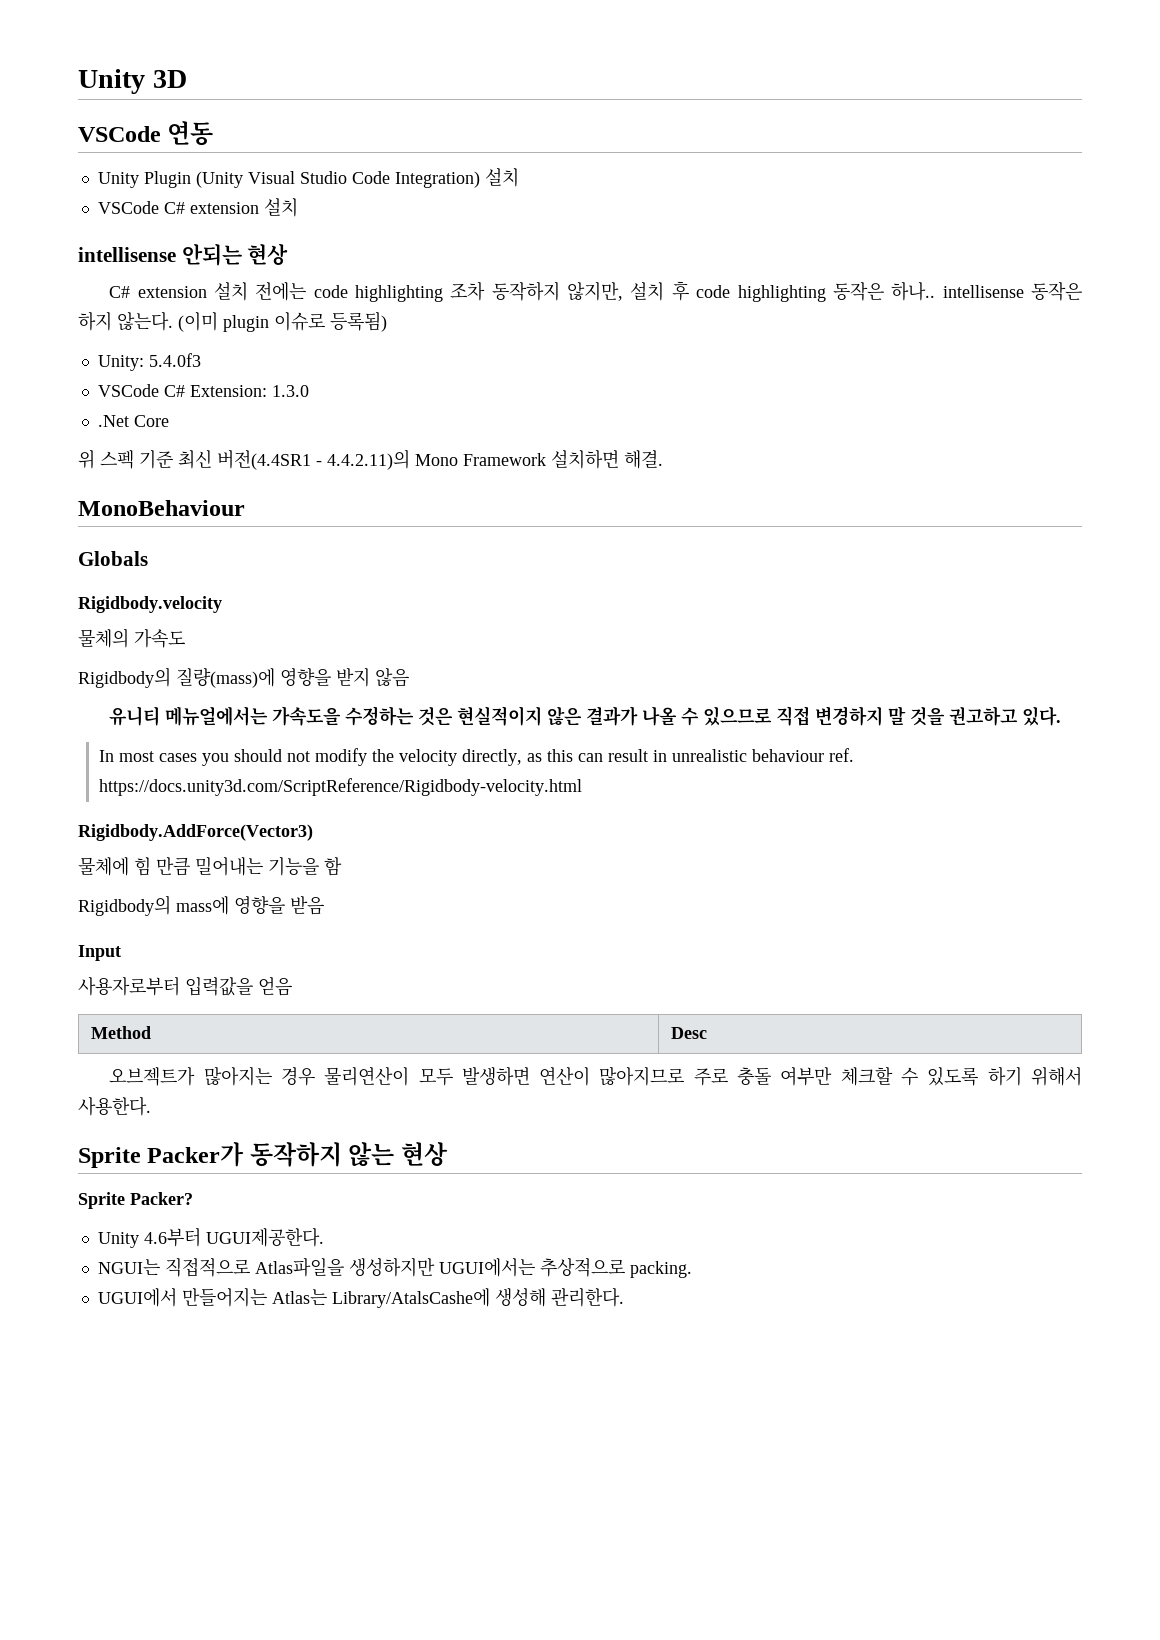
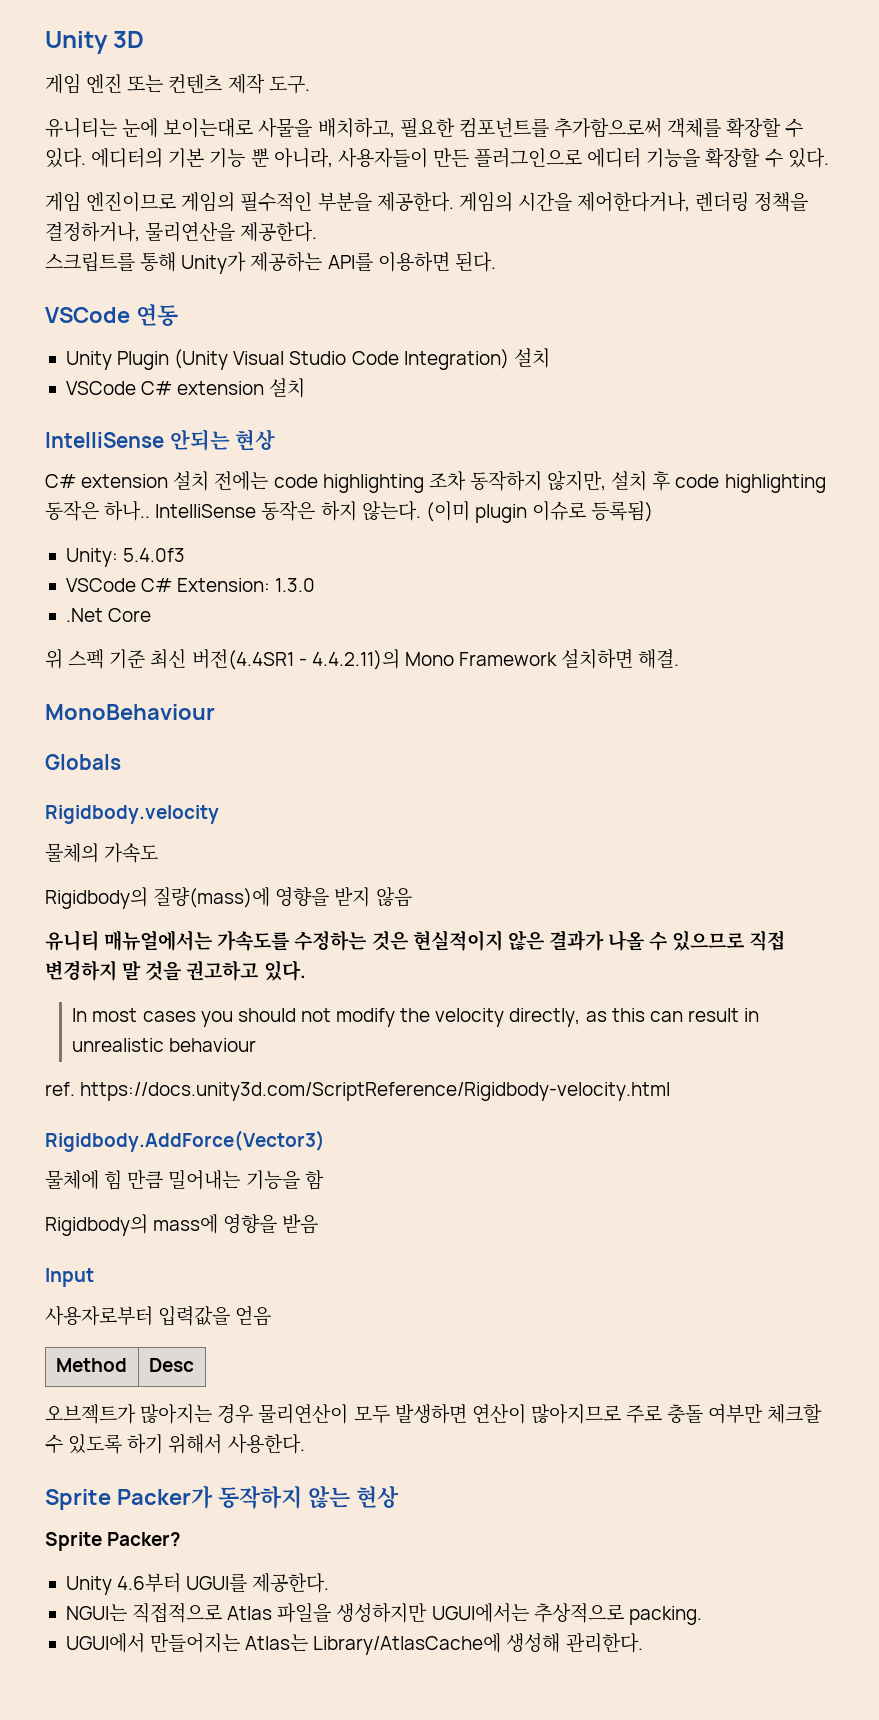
(187, 79) none -> [45,73,310,94] [45,117,804,138] [45,148,829,168] [45,191,809,212] [45,222,318,242] [45,252,496,274] // 게임 엔진 또는 컨텐츠 제작 도구. // 유니티는 눈에 보이는대로 사물을 배치하고, 필요한 컴포넌트를 추가함으로써 객체를 확장할 수 있다. 에디터의 기본 기능 뿐 아니라, 사용자들이 만든 플러그인으로 에디터 기능을 확장할 수 있다. // 게임 엔진이므로 게임의 필수적인 부분을 제공한다. 게임의 시간을 제어한다거나, 렌더링 정책을 결정하거나, 물리연산을 제공한다. // 스크립트를 통해 Unity가 제공하는 API를 이용하면 된다.
[78,247,176,262] intellisense -> [45,432,164,448] IntelliSense
[942,285,1024,298] intellisense -> [155,504,257,518] IntelliSense
[165,706,342,726] 메뉴얼에서는 가속도을 -> [104,930,291,951] 매뉴얼에서는 가속도를
(824, 755) none -> (257, 1045) //
[205,1227,324,1247] UGUI제공한다. -> [186,1573,330,1593] UGUI를 제공한다.
[254,1257,344,1277] Atlas파일을 -> [227,1603,332,1623] Atlas 파일을
[331,1288,490,1308] Library/AtalsCashe에 -> [313,1633,502,1655] Library/AtlasCache에

